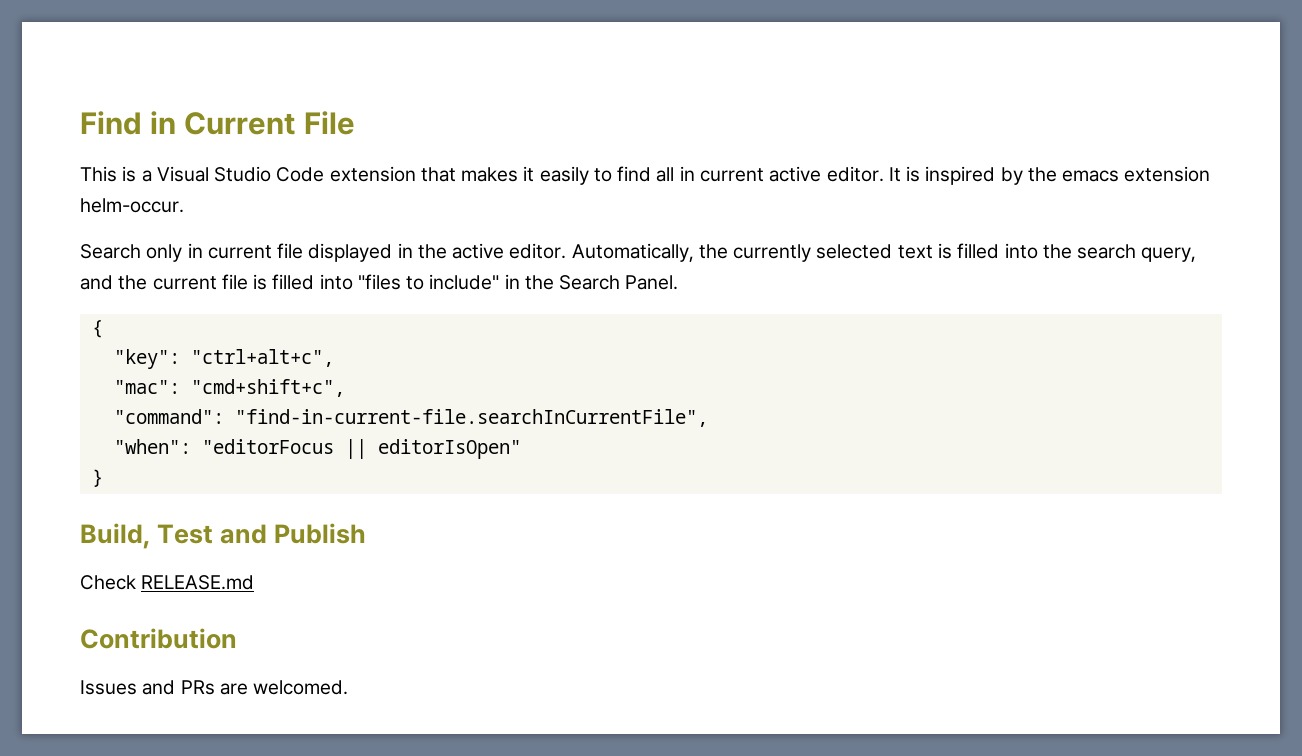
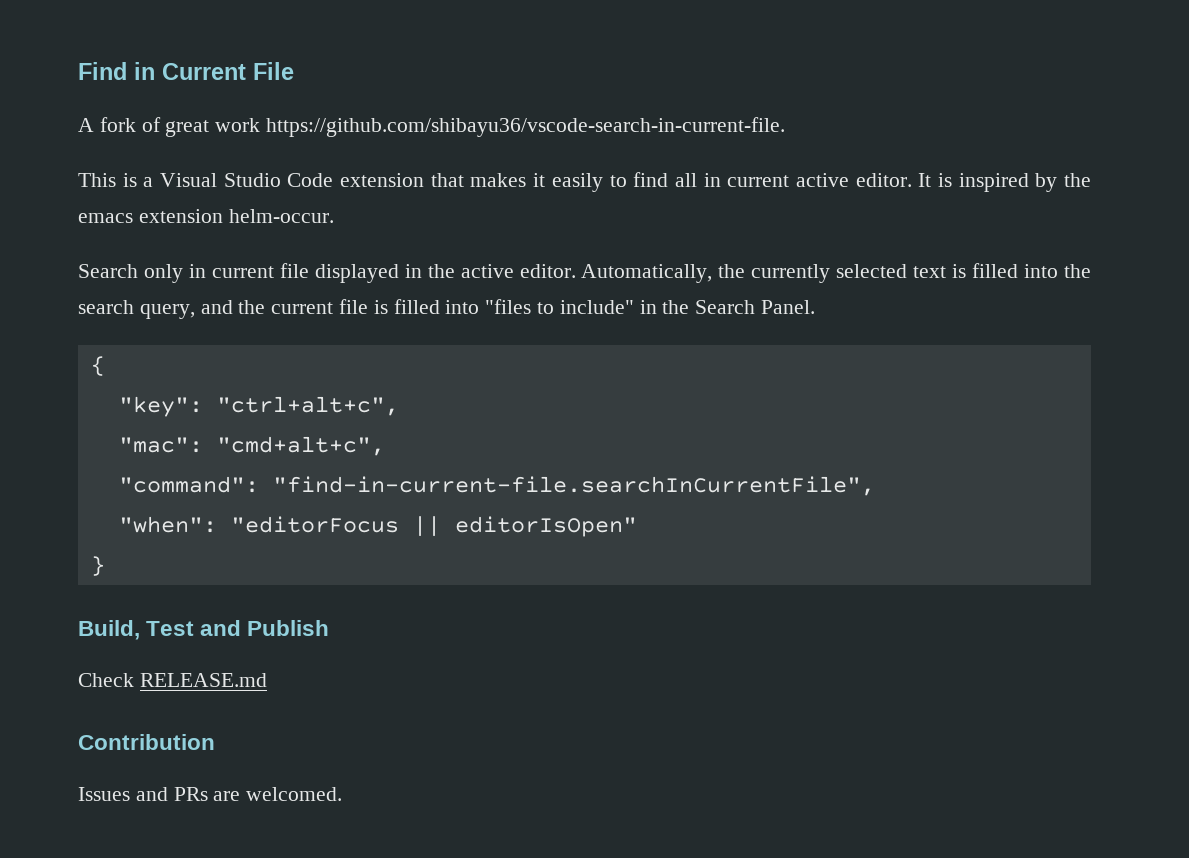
(355, 123) none -> [78,117,786,137] // A fork of great work https://github.com/shibayu36/vscode-search-in-current-file.
[190,379,345,397] "cmd+shift+c", -> [216,436,385,456] "cmd+alt+c",

